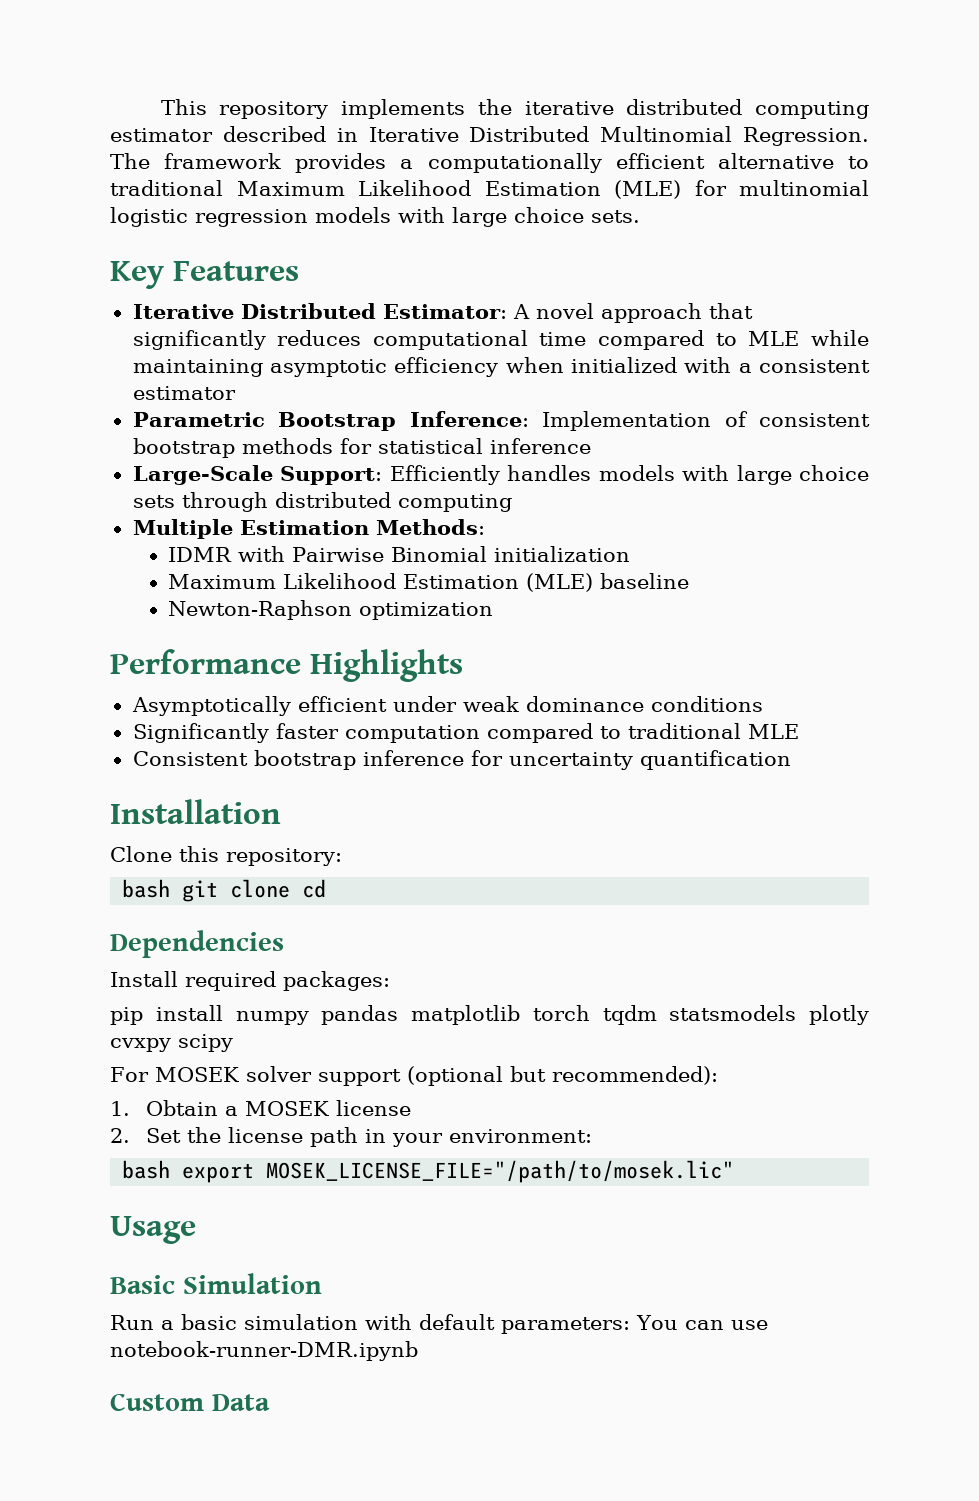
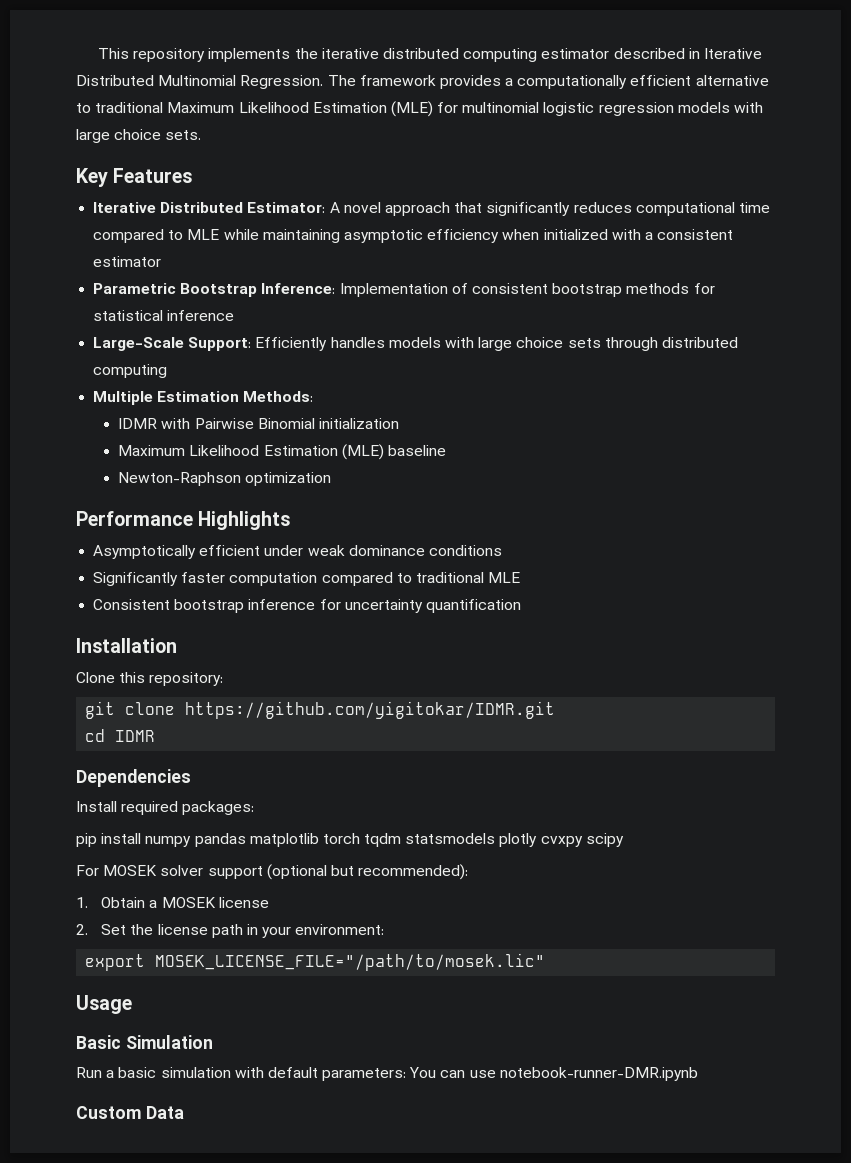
[122,879,171,898] bash -> (224, 679) none
(291, 888) none -> [185,701,556,719] https://github.com/yigitokar/IDMR.git //
(327, 888) none -> [115,730,156,742] IDMR
[122,1160,171,1179] bash -> (385, 929) none

